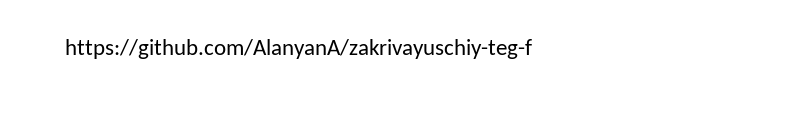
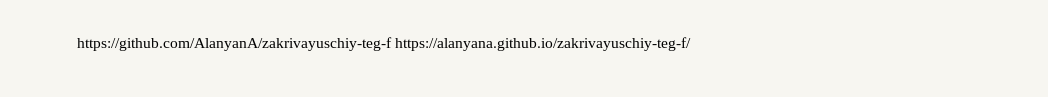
(532, 49) none -> [395,37,692,51] https://alanyana.github.io/zakrivayuschiy-teg-f/

